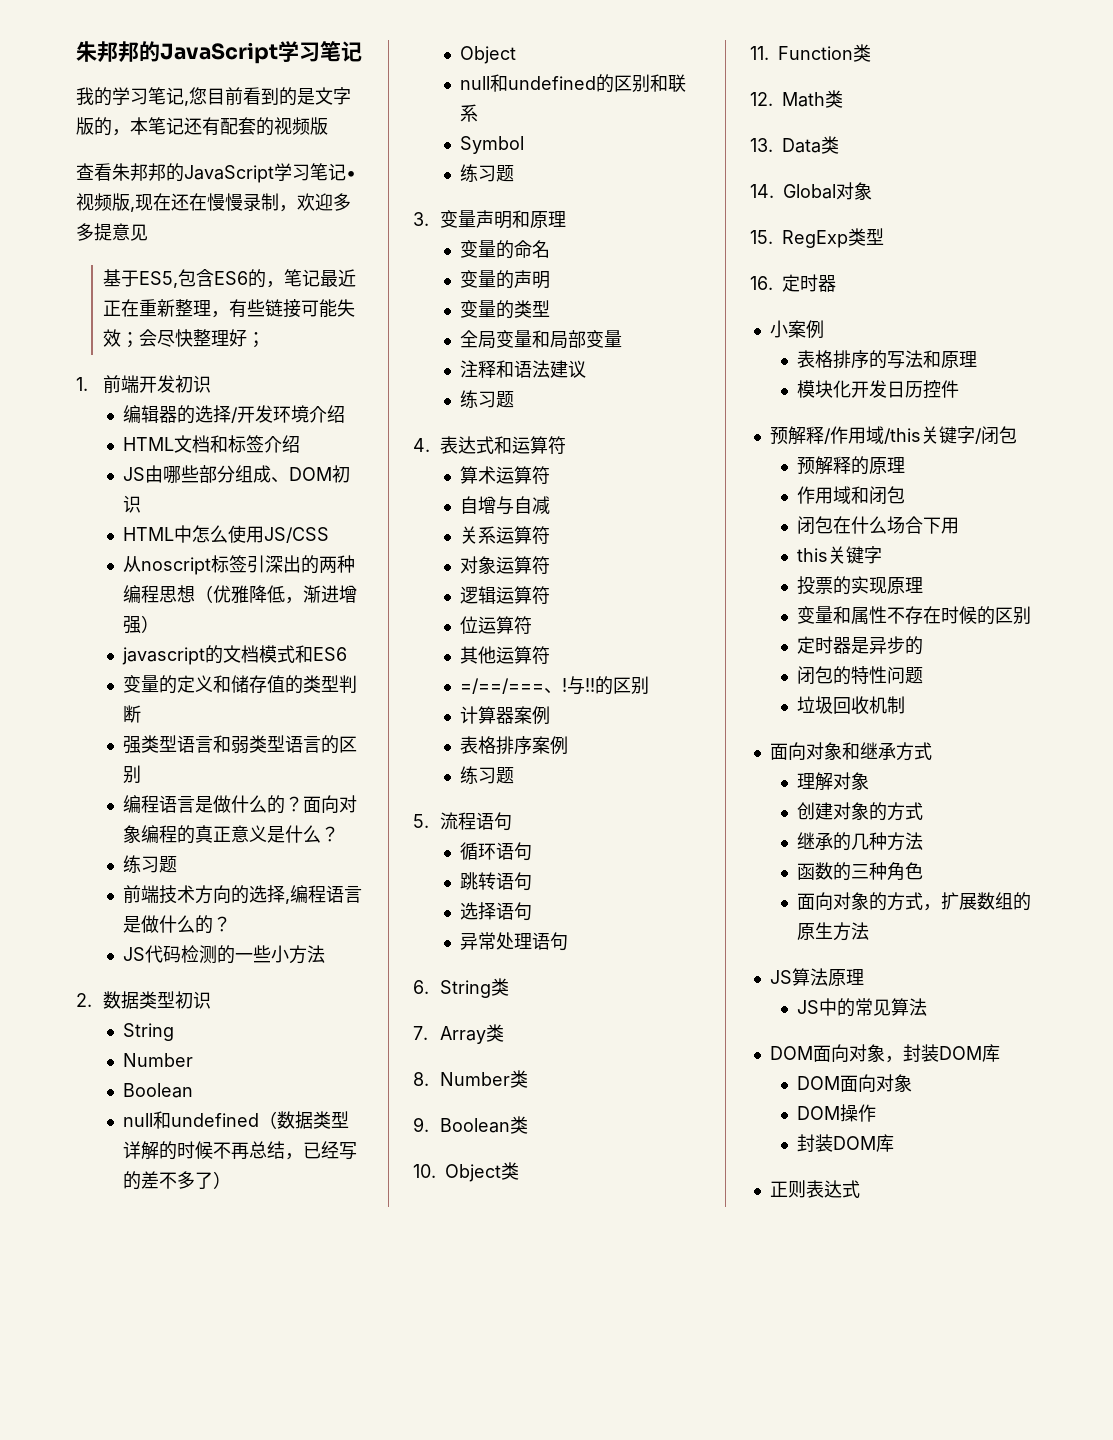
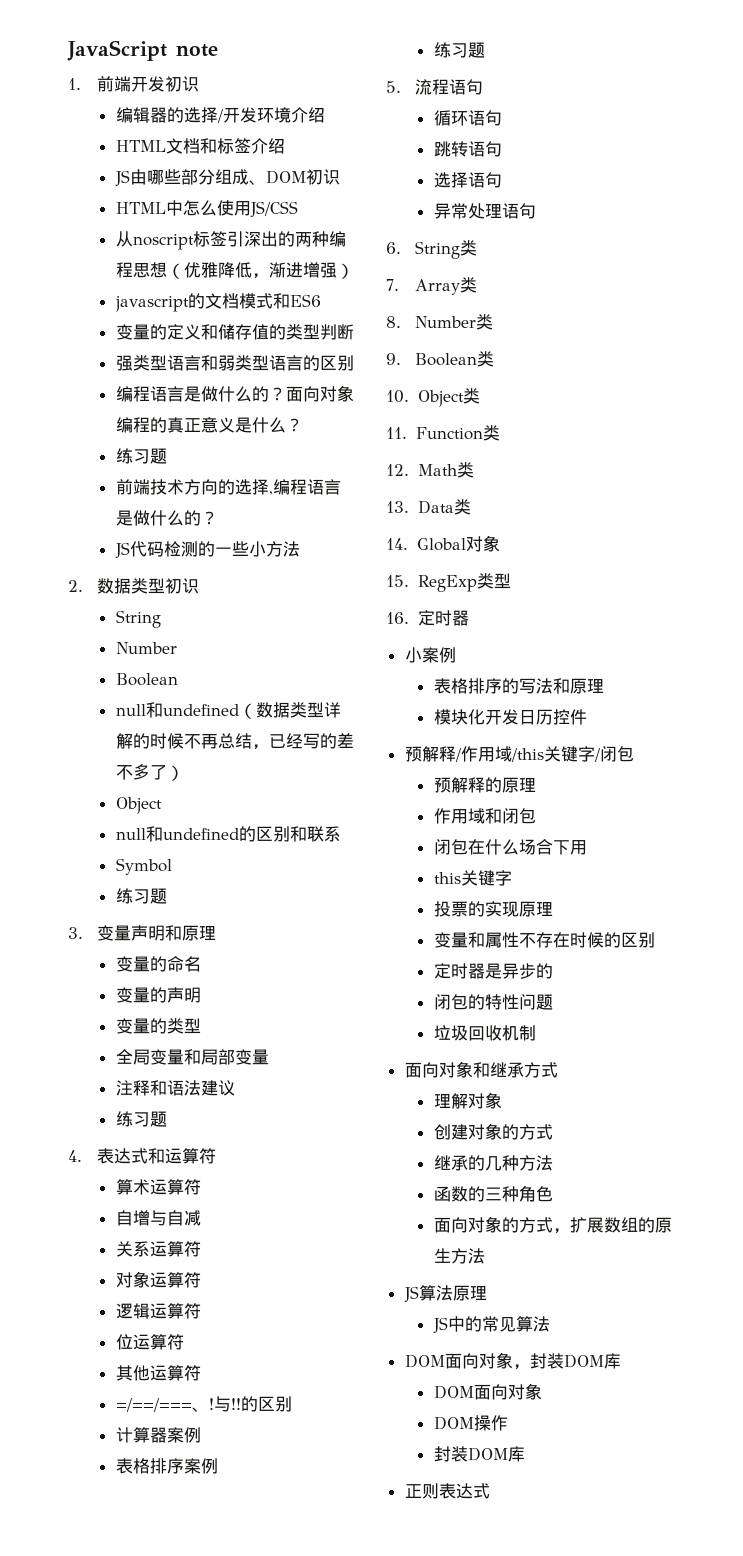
[76,41,362,64] [76,87,351,106] [76,117,328,136] [76,163,356,183] [76,193,351,212] [76,223,148,241] [103,269,357,288] [103,299,356,318] [103,329,266,348] 朱邦邦的JavaScript学习笔记 // 我的学习笔记,您目前看到的是文字版的，本笔记还有配套的视频版 // 查看朱邦邦的JavaScript学习笔记•视频版,现在还在慢慢录制，欢迎多多提意见 // 基于ES5,包含ES6的，笔记最近正在重新整理，有些链接可能失效；会尽快整理好； -> [67,40,218,61] JavaScript note

